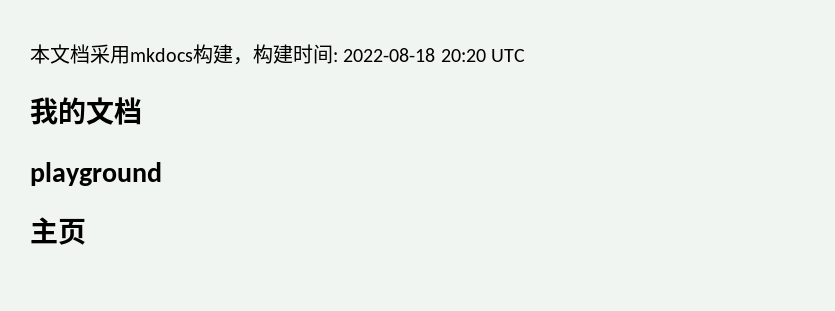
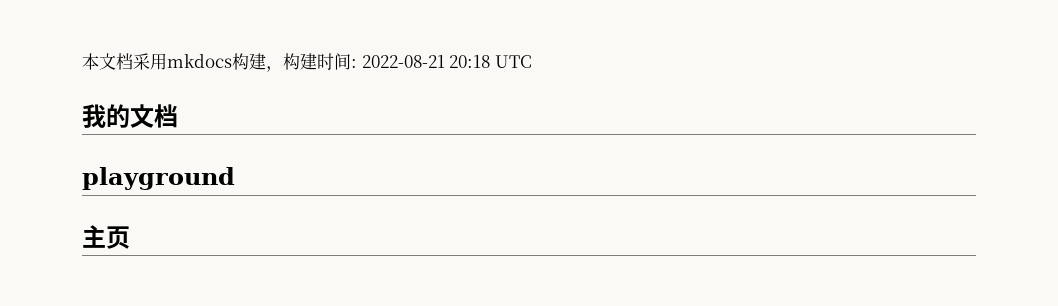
[343,48,486,62] 2022-08-18 20:20 -> [361,55,491,68] 2022-08-21 20:18

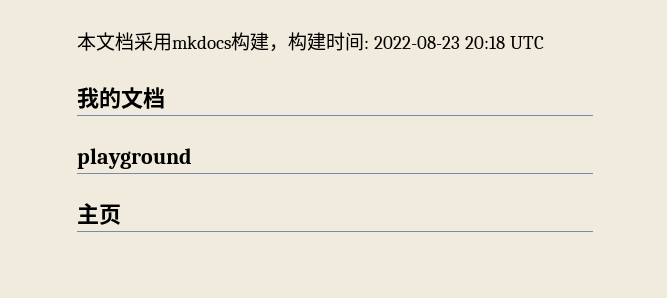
[361,55,445,68] 2022-08-21 -> [374,36,461,49] 2022-08-23

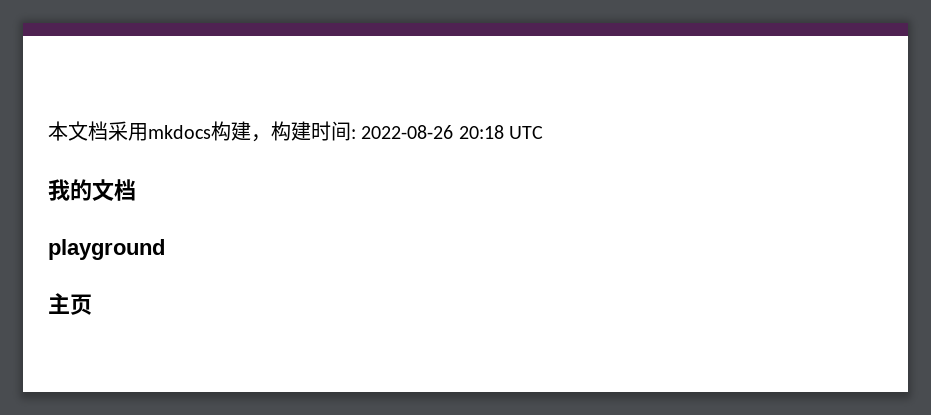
[374,36,461,49] 2022-08-23 -> [361,125,454,139] 2022-08-26

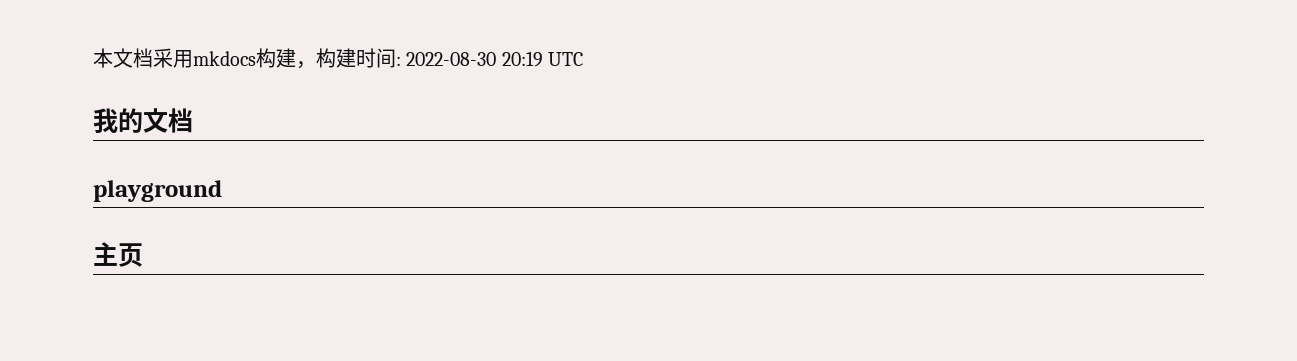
[361,125,504,139] 2022-08-26 20:18 -> [406,51,543,67] 2022-08-30 20:19

